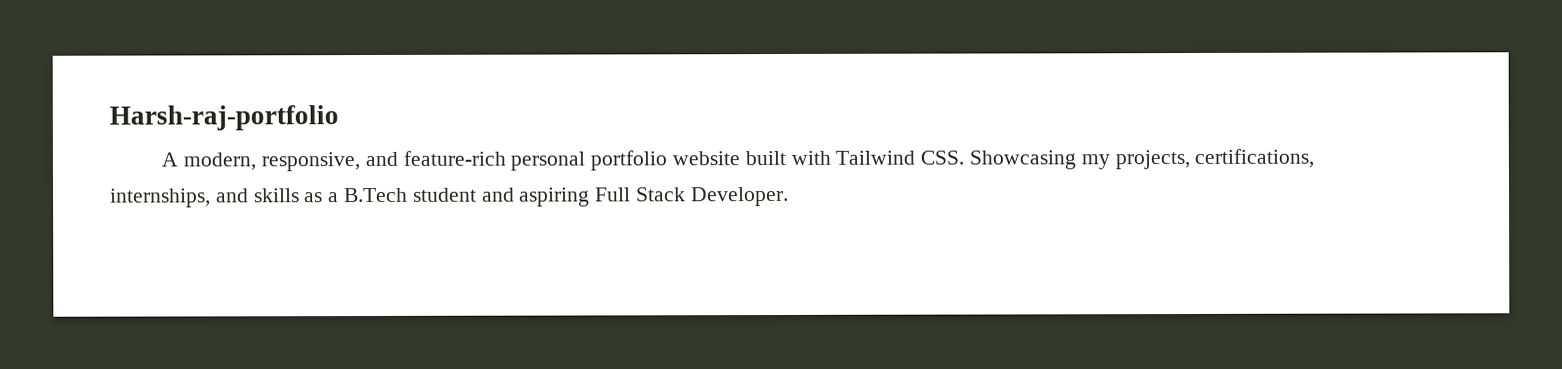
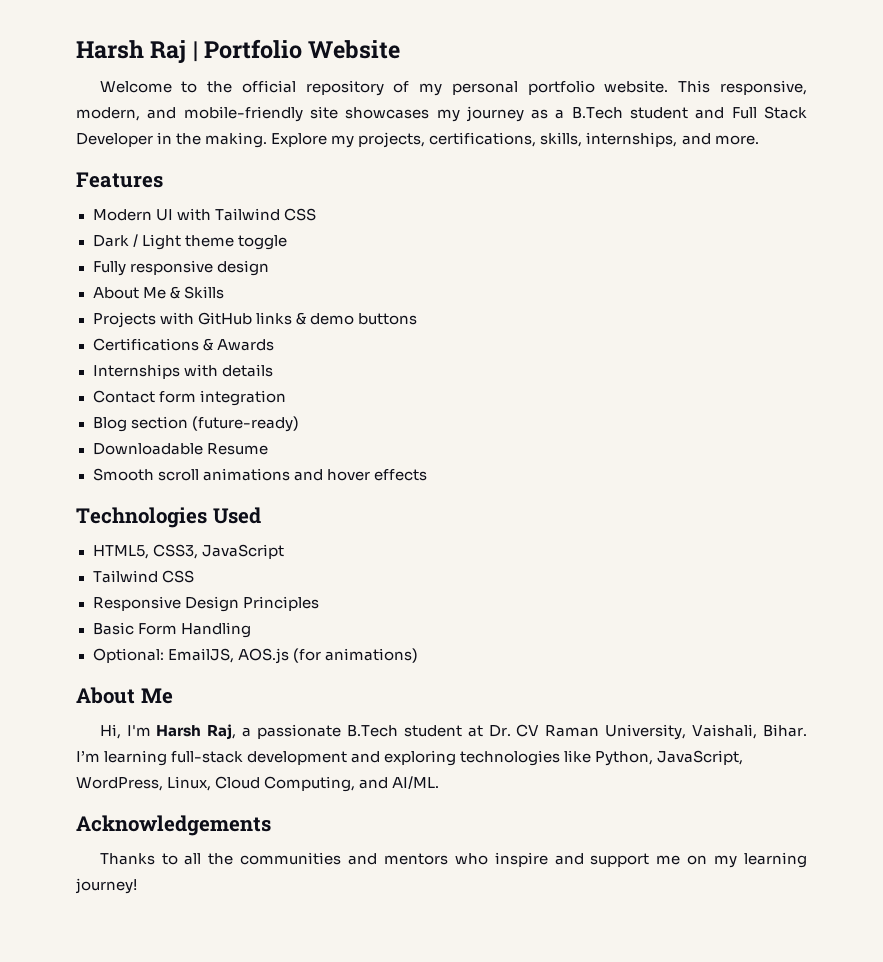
[109,105,339,131] [161,148,1315,172] [110,188,300,208] Harsh-raj-portfolio // A modern, responsive, and feature-rich personal portfolio website built with Tailwind CSS. Showcasing my projects, certifications, internships, and skills -> [76,39,401,64] [99,80,808,96] [76,106,524,122] Harsh Raj | Portfolio Website // Welcome to the official repository of my personal portfolio website. This responsive, modern, and mobile-friendly site showcases my journey
[519,187,591,207] aspiring -> (725, 113) none
[690,186,789,207] Developer. -> [76,132,759,148] [76,172,163,188] [92,208,316,221] [92,234,287,250] [92,260,269,276] [92,286,224,299] [92,312,417,328] [92,338,274,351] [92,364,273,379] [92,390,286,406] [92,416,299,432] [92,443,268,455] [92,468,427,481] [76,507,261,528] [92,544,284,559] [92,570,194,583] [92,596,319,612] [92,622,251,638] [92,648,418,664] [76,687,173,704] [99,724,808,740] [76,750,744,766] [76,776,440,792] [76,815,271,836] [99,852,808,868] [75,878,137,894] Developer in the making. Explore my projects, certifications, skills, internships, and more. // Features // Modern UI with Tailwind CSS // Dark / Light theme toggle // Fully responsive design // About Me & Skills // Projects with GitHub links & demo buttons // Certifications & Awards // Internships with details // Contact form integration // Blog section (future-ready) // Downloadable Resume // Smooth scroll animations and hover effects // Technologies Used // HTML5, CSS3, JavaScript // Tailwind CSS // Responsive Design Principles // Basic Form Handling // Optional: EmailJS, AOS.js (for animations) // About Me // Hi, I'm Harsh Raj, a passionate B.Tech student at Dr. CV Raman University, Vaishali, Bihar. I’m learning full-stack development and exploring technologies like Python, JavaScript, WordPress, Linux, Cloud Computing, and AI/ML. // Acknowledgements // Thanks to all the communities and mentors who inspire and support me on my learning journey!

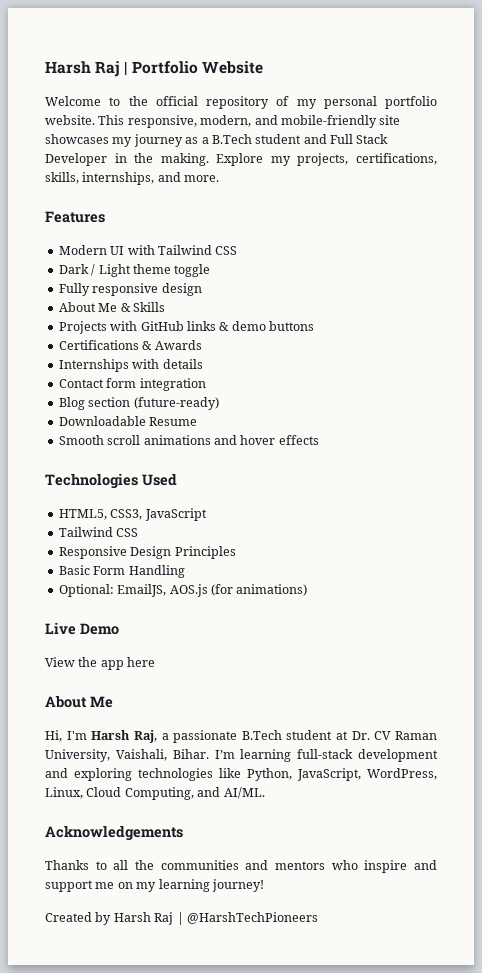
(418, 655) none -> [45,622,119,635] [45,657,156,670] // Live Demo // View the app here
(137, 886) none -> [45,912,318,925] // Created by Harsh Raj | @HarshTechPioneers

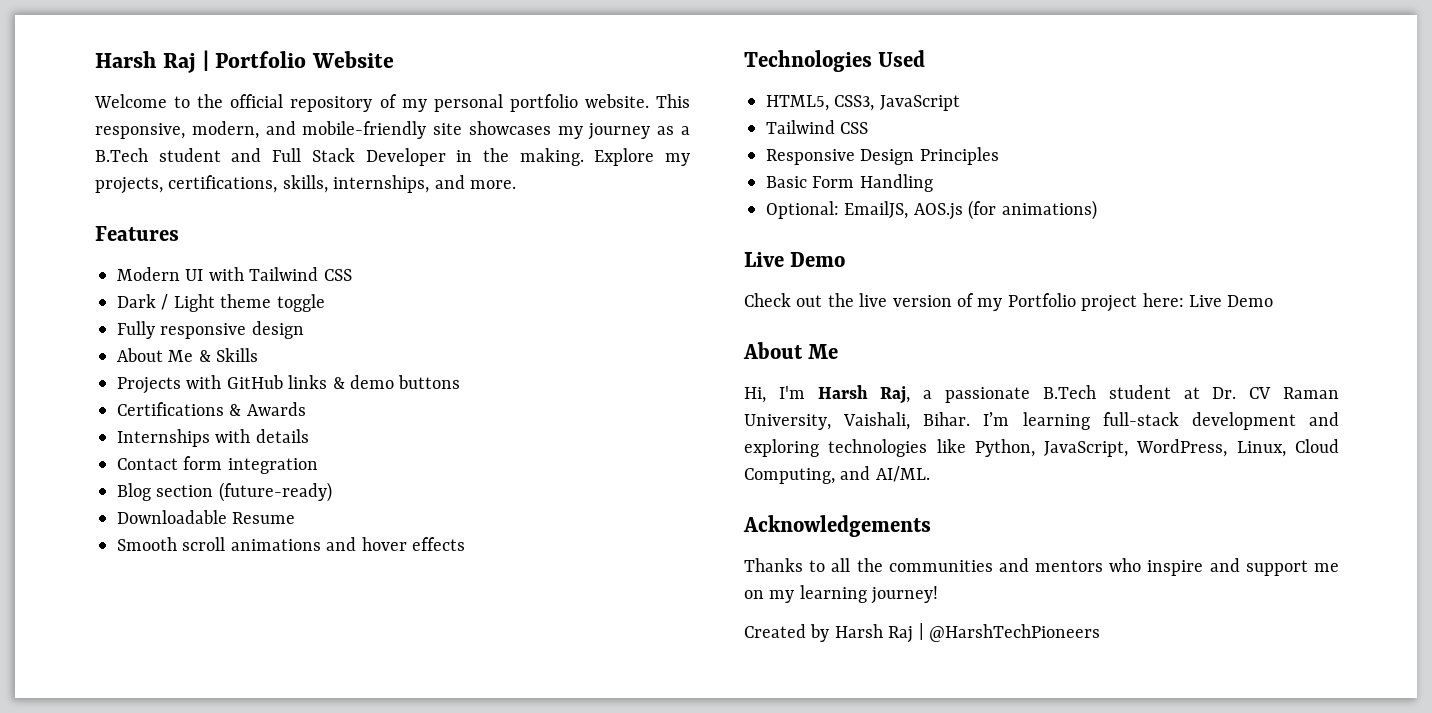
[45,657,156,670] View the app here -> [744,293,1274,312] Check out the live version of my Portfolio project here: Live Demo

